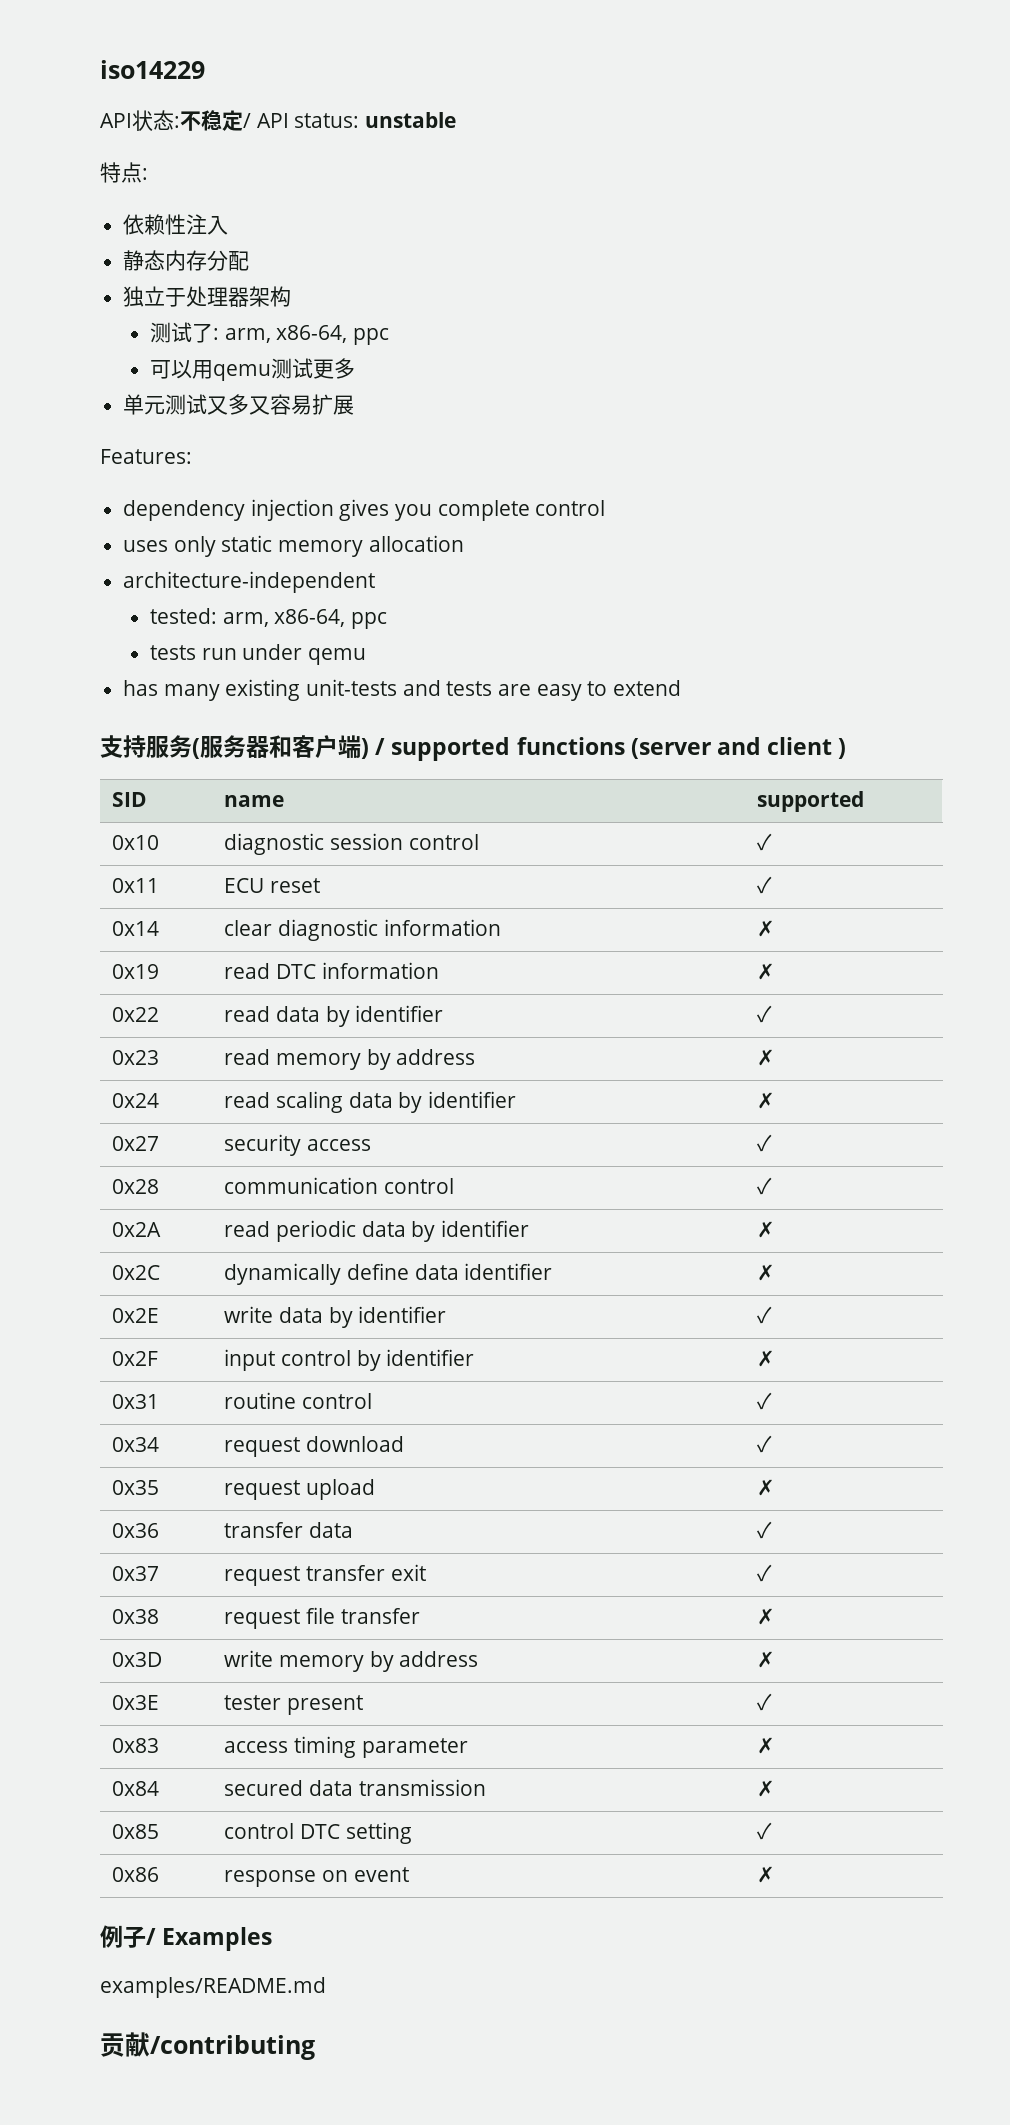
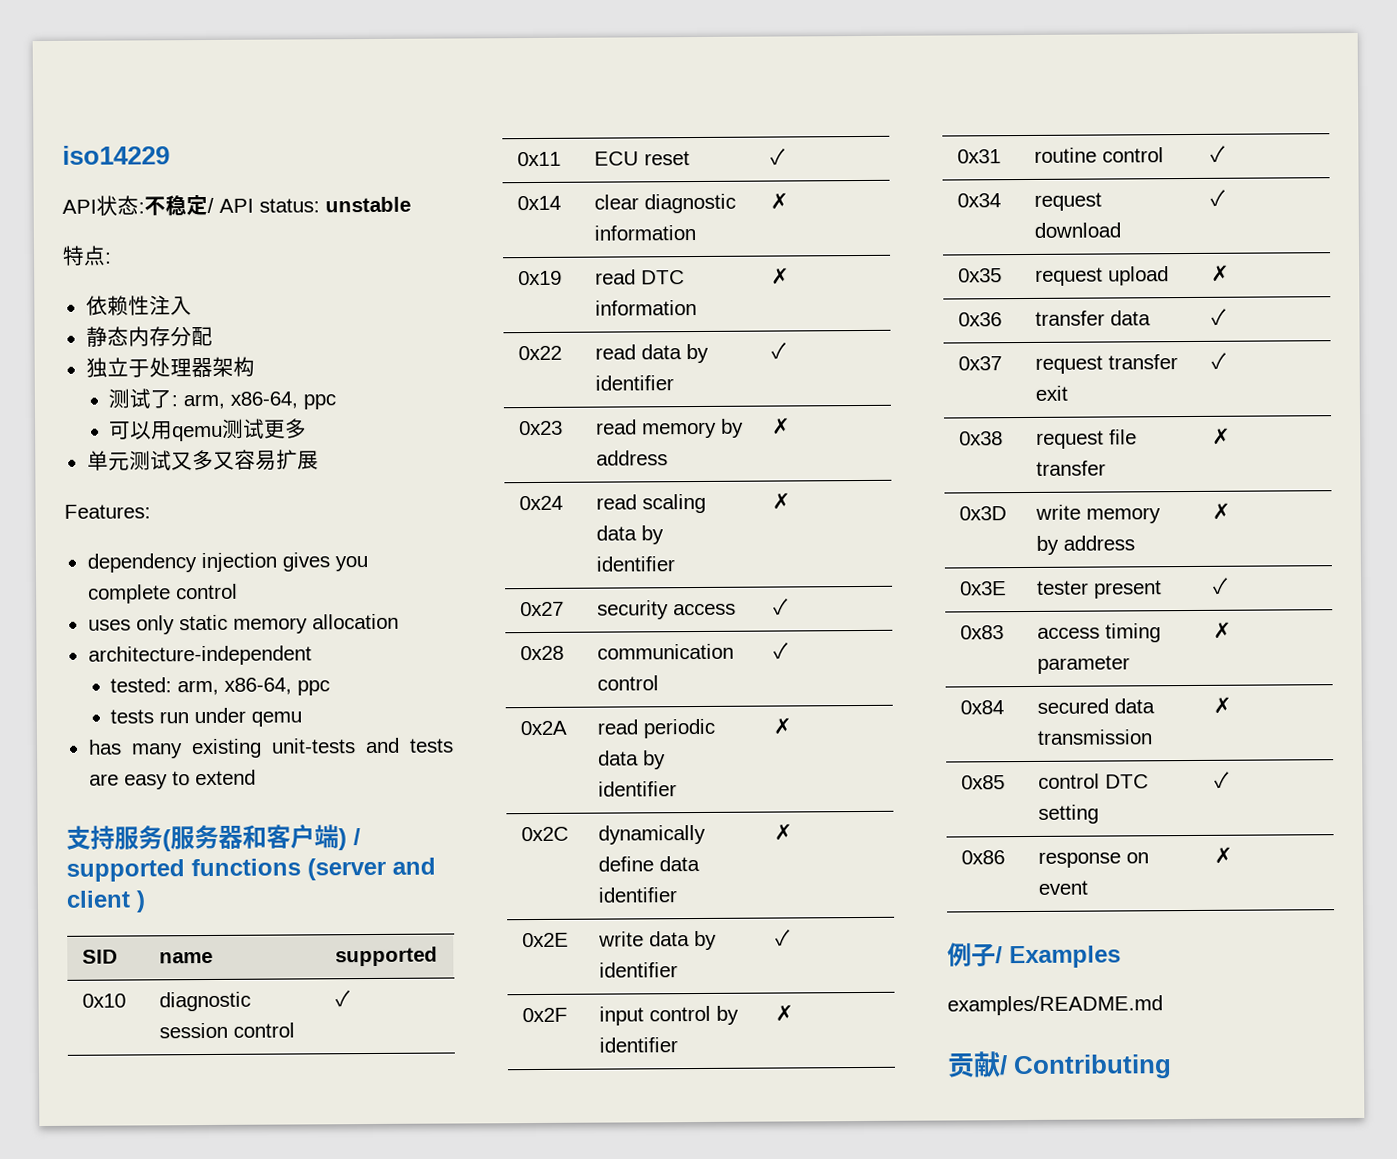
[150,2035,315,2060] /contributing -> [999,1054,1173,1080] / Contributing

